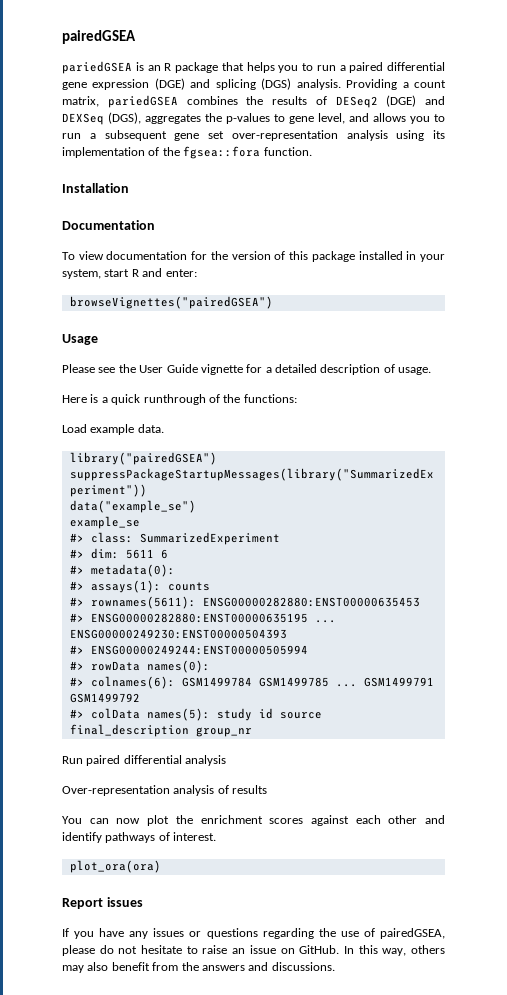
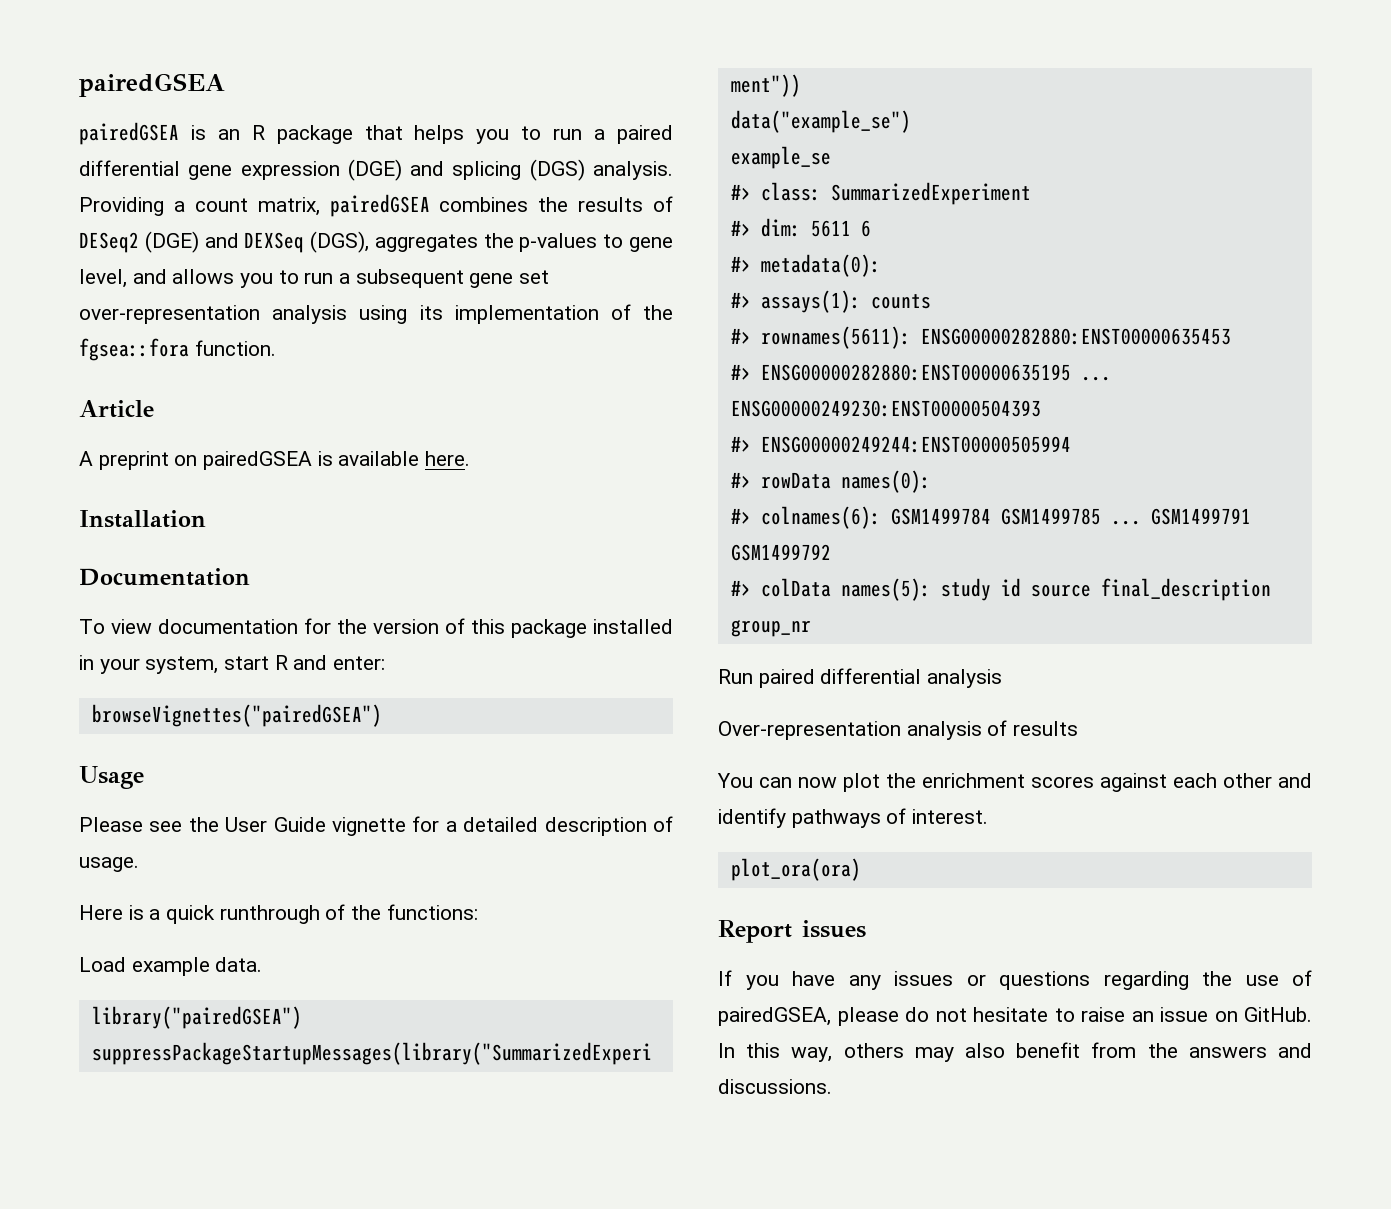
[62,61,132,74] pariedGSEA -> [79,122,179,145] pairedGSEA
[107,95,178,108] pariedGSEA -> [329,194,430,217] pairedGSEA
(312, 151) none -> [79,400,154,418] [79,451,471,470] // Article // A preprint on pairedGSEA is available here.

